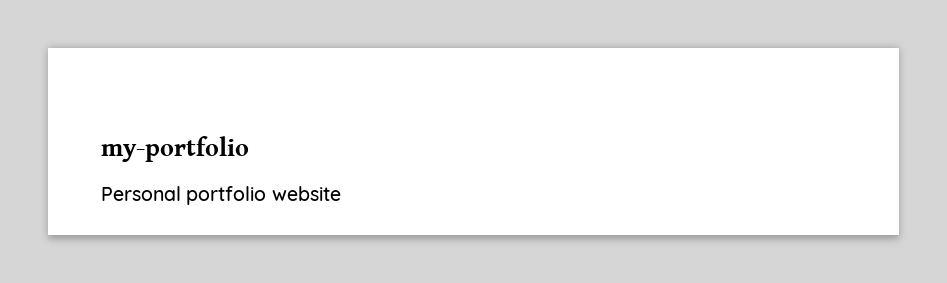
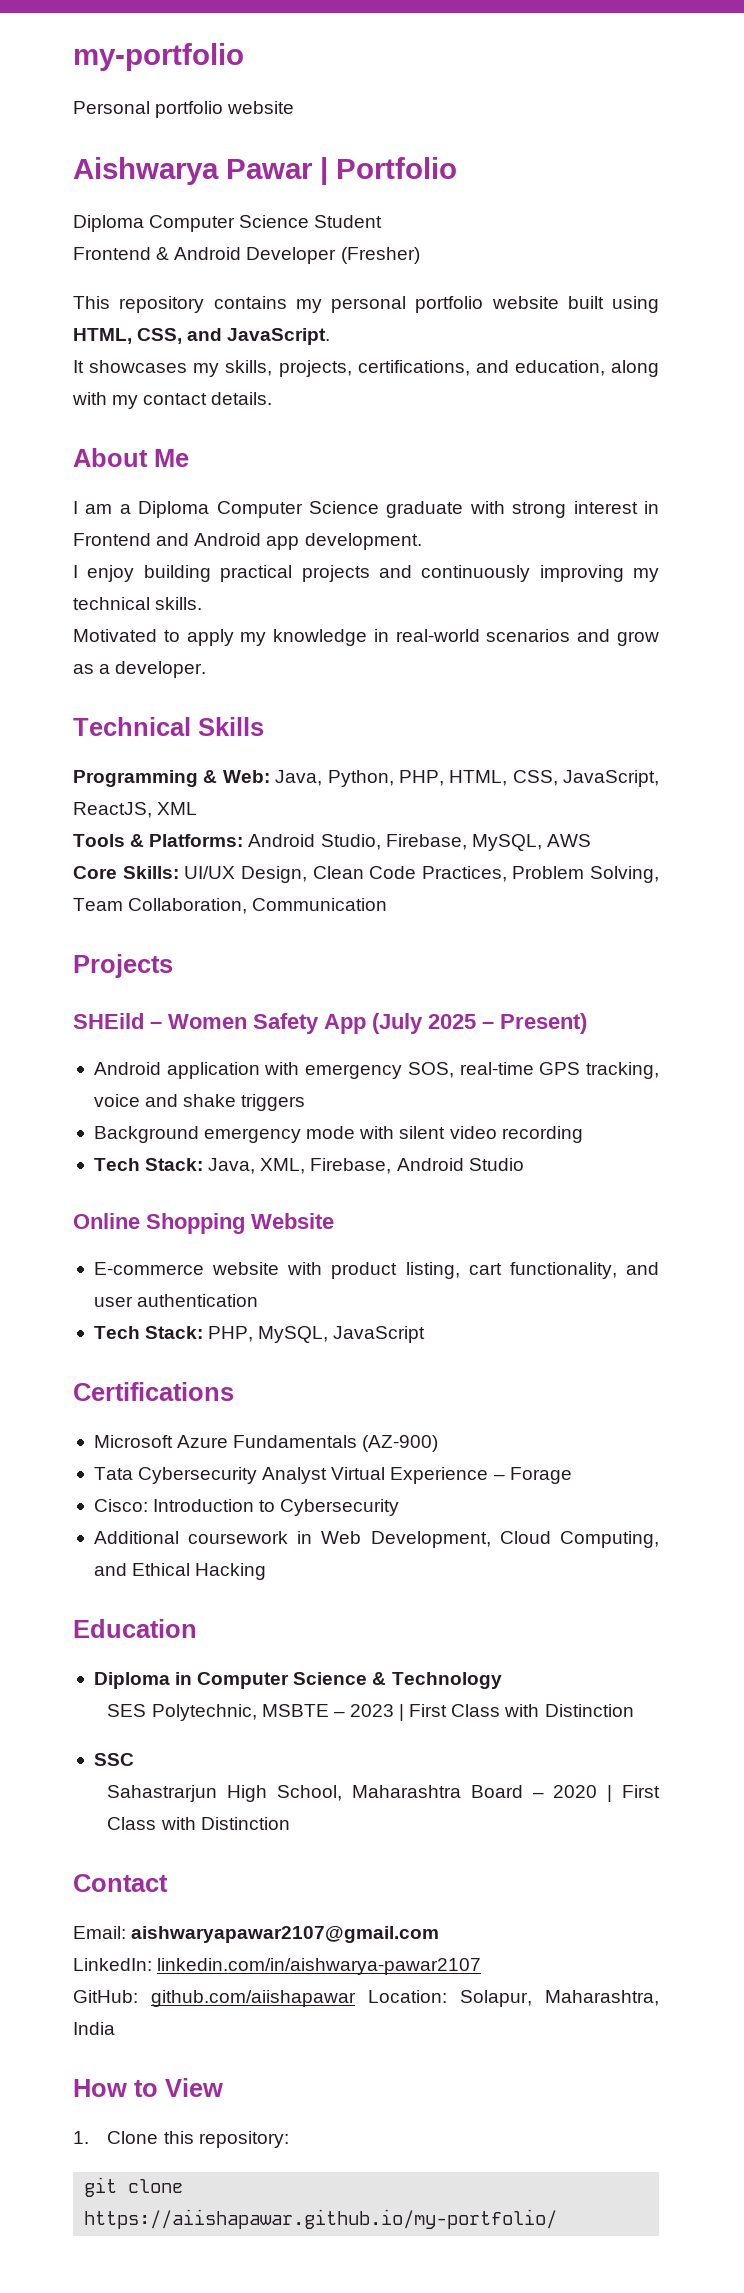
(341, 193) none -> [73,157,457,185] [73,215,383,232] [73,247,420,264] [73,296,659,313] [73,328,331,345] [73,360,659,377] [72,392,273,409] [73,448,189,467] [73,501,659,518] [73,533,422,550] [73,565,659,582] [73,597,203,610] [73,629,659,646] [73,661,207,678] [73,717,264,736] [73,770,659,787] [73,802,198,818] [73,834,591,851] [73,866,659,883] [73,898,388,914] [73,954,173,978] [73,1013,587,1034] [93,1062,660,1079] [93,1094,306,1111] [93,1126,583,1143] [93,1158,524,1174] [73,1213,334,1234] [93,1262,659,1279] [93,1294,259,1307] [93,1326,426,1343] [73,1382,234,1401] [93,1435,439,1452] [93,1467,572,1484] [93,1499,400,1516] [93,1531,659,1548] [93,1563,267,1580] [73,1619,197,1638] [93,1672,502,1689] [107,1704,634,1721] [93,1753,134,1766] [107,1785,661,1802] [107,1817,290,1830] [73,1874,168,1892] [73,1926,440,1943] [73,1958,482,1975] [73,1990,659,2007] [73,2022,115,2035] [73,2078,223,2097] [73,2131,289,2148] [84,2177,184,2197] [84,2209,558,2229] // Aishwarya Pawar | Portfolio // Diploma Computer Science Student // Frontend & Android Developer (Fresher) // This repository contains my personal portfolio website built using HTML, CSS, and JavaScript. // It showcases my skills, projects, certifications, and education, along with my contact details. // About Me // I am a Diploma Computer Science graduate with strong interest in Frontend and Android app development. // I enjoy building practical projects and continuously improving my technical skills. // Motivated to apply my knowledge in real-world scenarios and grow as a developer. // Technical Skills // Programming & Web: Java, Python, PHP, HTML, CSS, JavaScript, ReactJS, XML // Tools & Platforms: Android Studio, Firebase, MySQL, AWS // Core Skills: UI/UX Design, Clean Code Practices, Problem Solving, Team Collaboration, Communication // Projects // SHEild – Women Safety App (July 2025 – Present) // Android application with emergency SOS, real-time GPS tracking, voice and shake triggers // Background emergency mode with silent video recording // Tech Stack: Java, XML, Firebase, Android Studio // Online Shopping Website // E-commerce website with product listing, cart functionality, and user authentication // Tech Stack: PHP, MySQL, JavaScript // Certifications // Microsoft Azure Fundamentals (AZ-900) // Tata Cybersecurity Analyst Virtual Experience – Forage // Cisco: Introduction to Cybersecurity // Additional coursework in Web Development, Cloud Computing, and Ethical Hacking // Education // Diploma in Computer Science & Technology // SES Polytechnic, MSBTE – 2023 | First Class with Distinction // SSC // Sahastrarjun High School, Maharashtra Board – 2020 | First Class with Distinction // Contact // Email: aishwaryapawar2107@gmail.com // LinkedIn: linkedin.com/in/aishwarya-pawar2107 // GitHub: github.com/aiishapawar Location: Solapur, Maharashtra, India // How to View // 1. Clone this repository: // git clone https://aiishapawar.github.io/my-portfolio/

